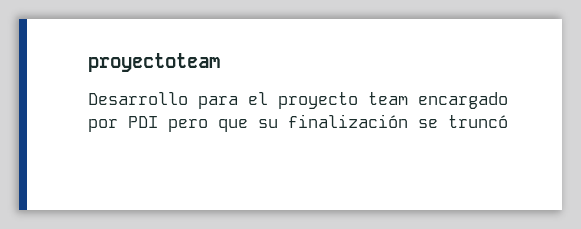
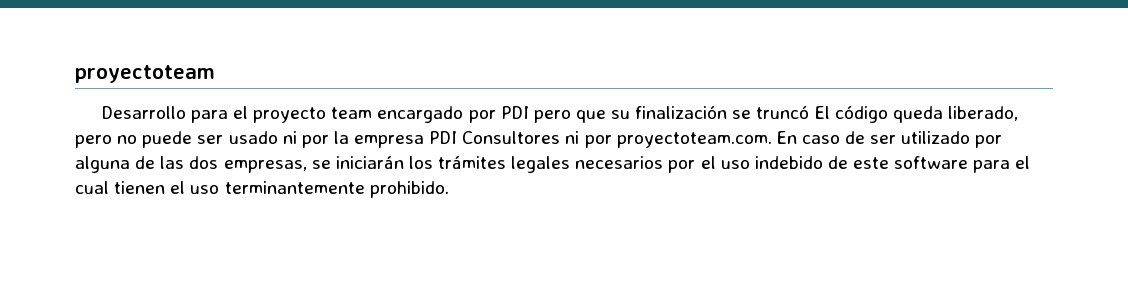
(508, 121) none -> [814,105,1018,123] [75,131,1003,148] [75,156,1031,173] [75,181,449,198] El código queda liberado, pero no puede ser usado ni por la empresa PDI Consultores ni por proyectoteam.com. En caso de ser utilizado por alguna de las dos empresas, se iniciarán los trámites legales necesarios por el uso indebido de este software para el cual tienen el uso terminantemente prohibido.

